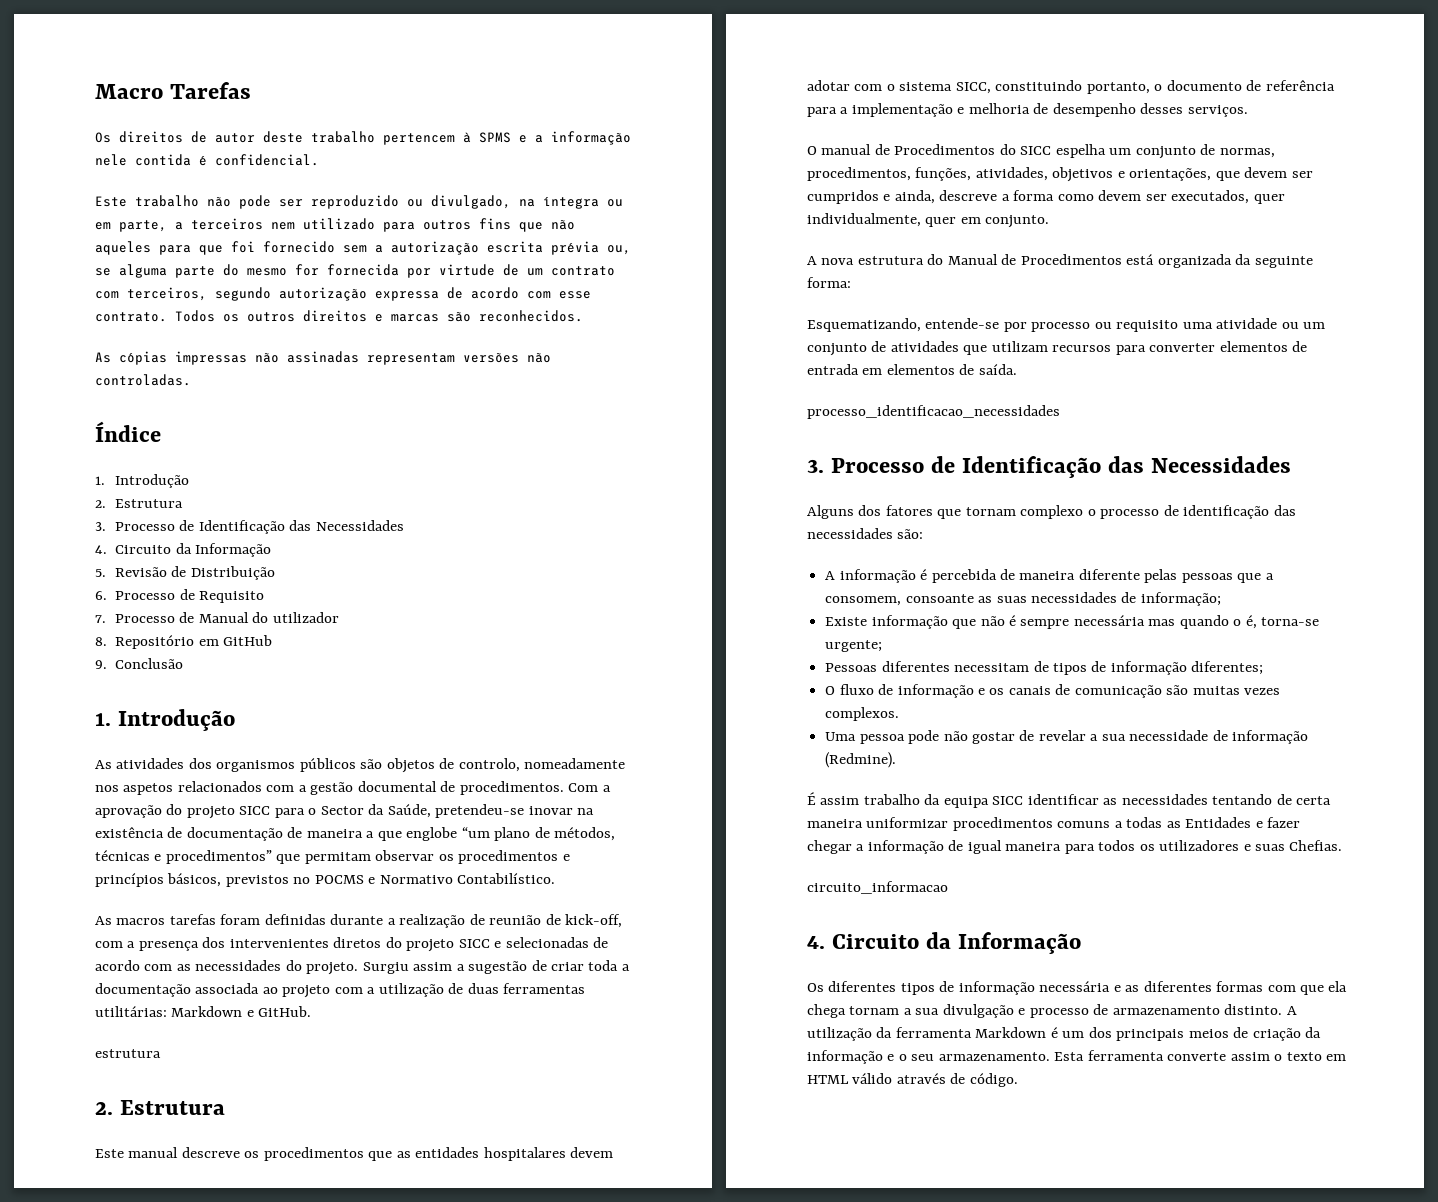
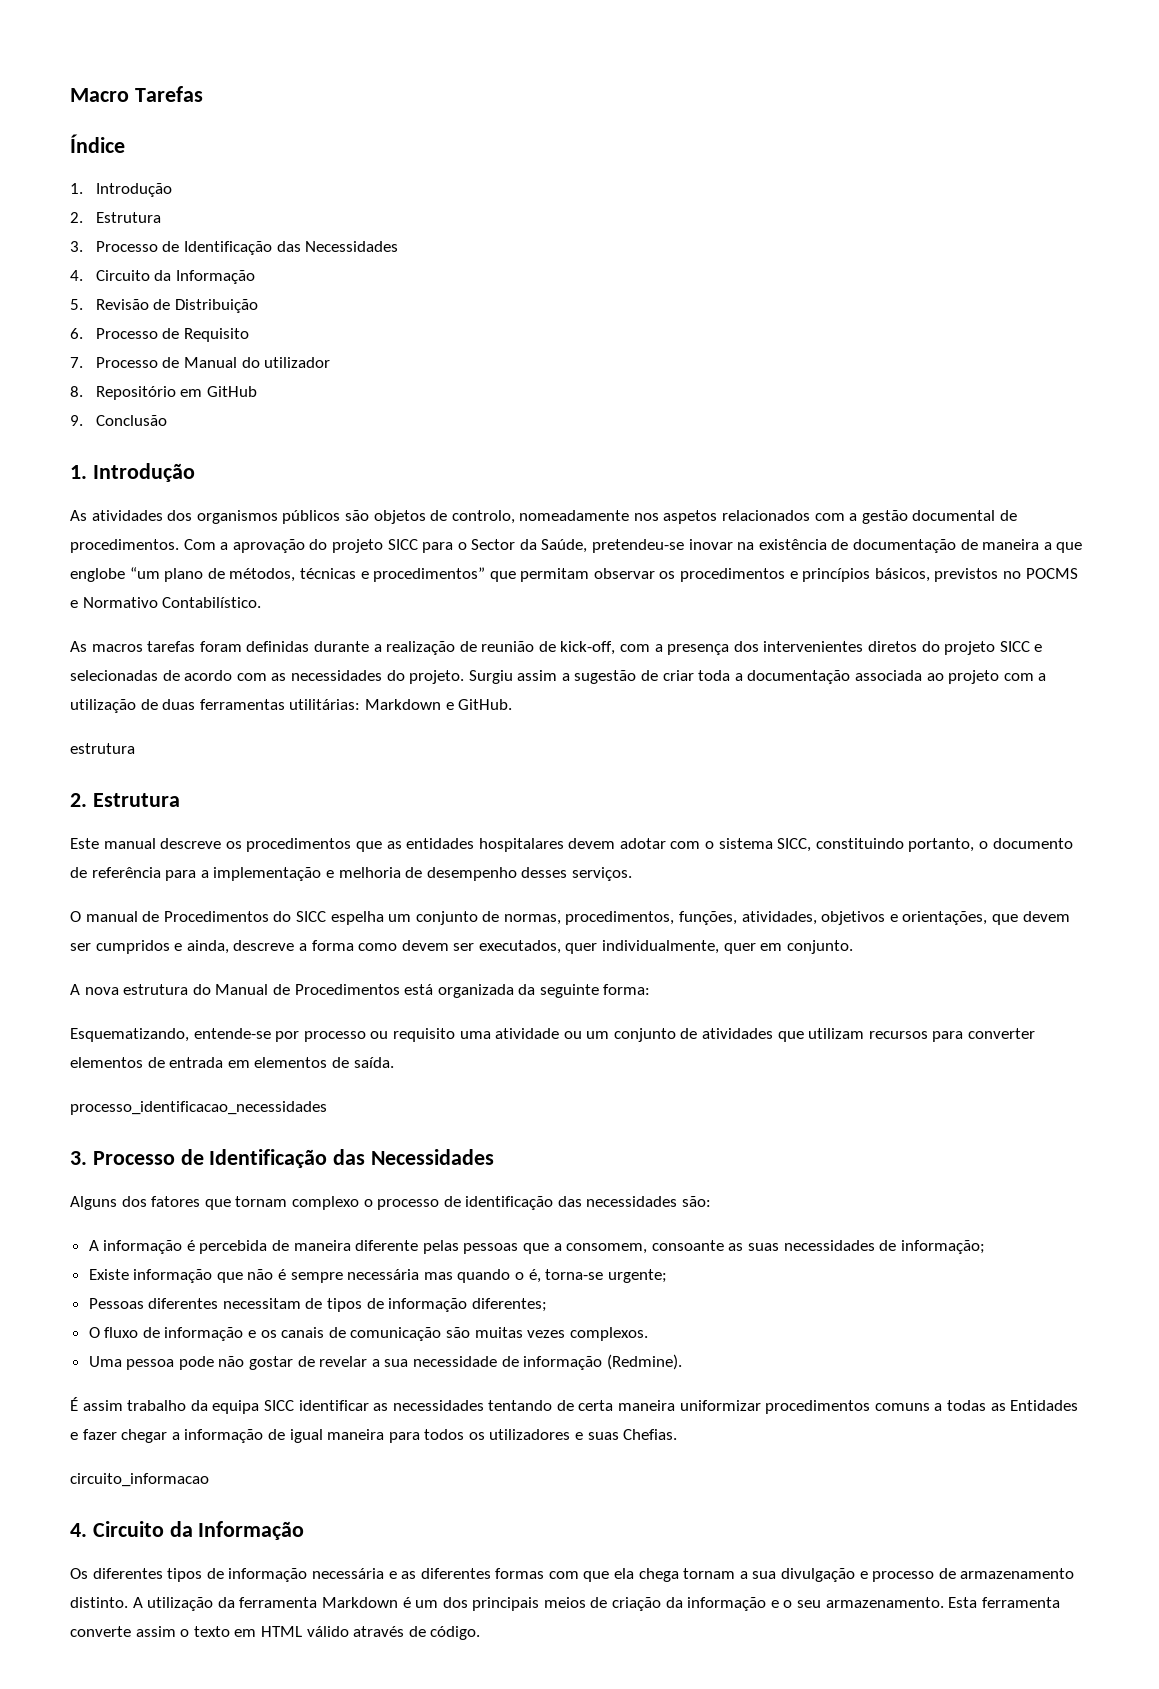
[95,131,631,145] [95,154,319,166] [95,195,623,209] [95,218,575,232] [95,241,631,255] [95,264,615,278] [95,287,591,301] [95,310,583,322] [95,351,551,365] [95,374,191,386] // Os direitos de autor deste trabalho pertencem à SPMS e a informação nele contida é confidencial. // Este trabalho não pode ser reproduzido ou divulgado, na íntegra ou em parte, a terceiros nem utilizado para outros fins que não aqueles para que foi fornecido sem a autorização escrita prévia ou, se alguma parte do mesmo for fornecida por virtude de um contrato com terceiros, segundo autorização expressa de acordo com esse contrato. Todos os outros direitos e marcas são reconhecidos. // As cópias impressas não assinadas representam versões não controladas. -> (203, 94) none

